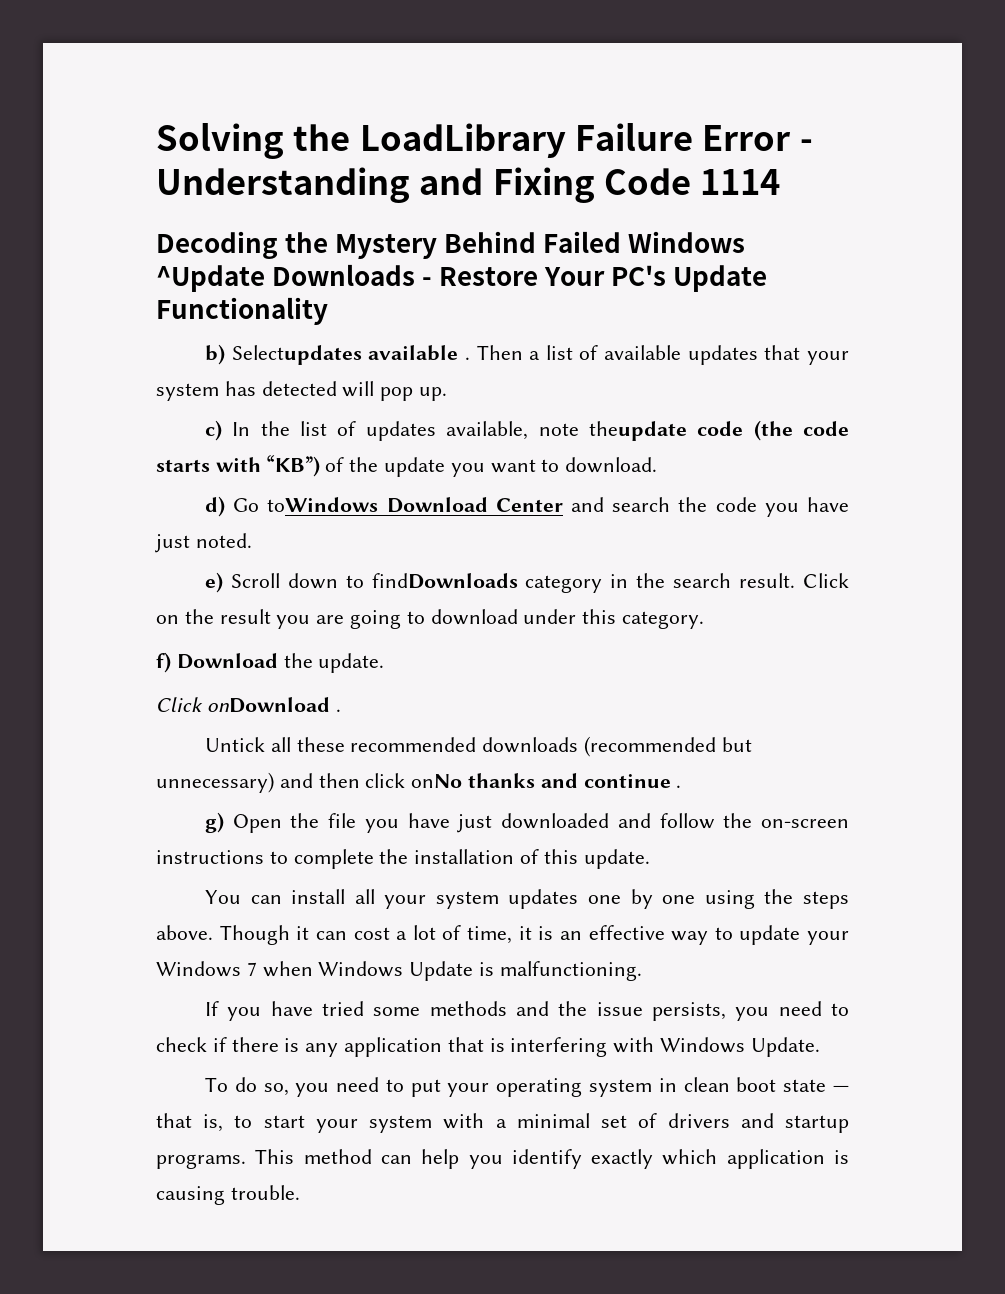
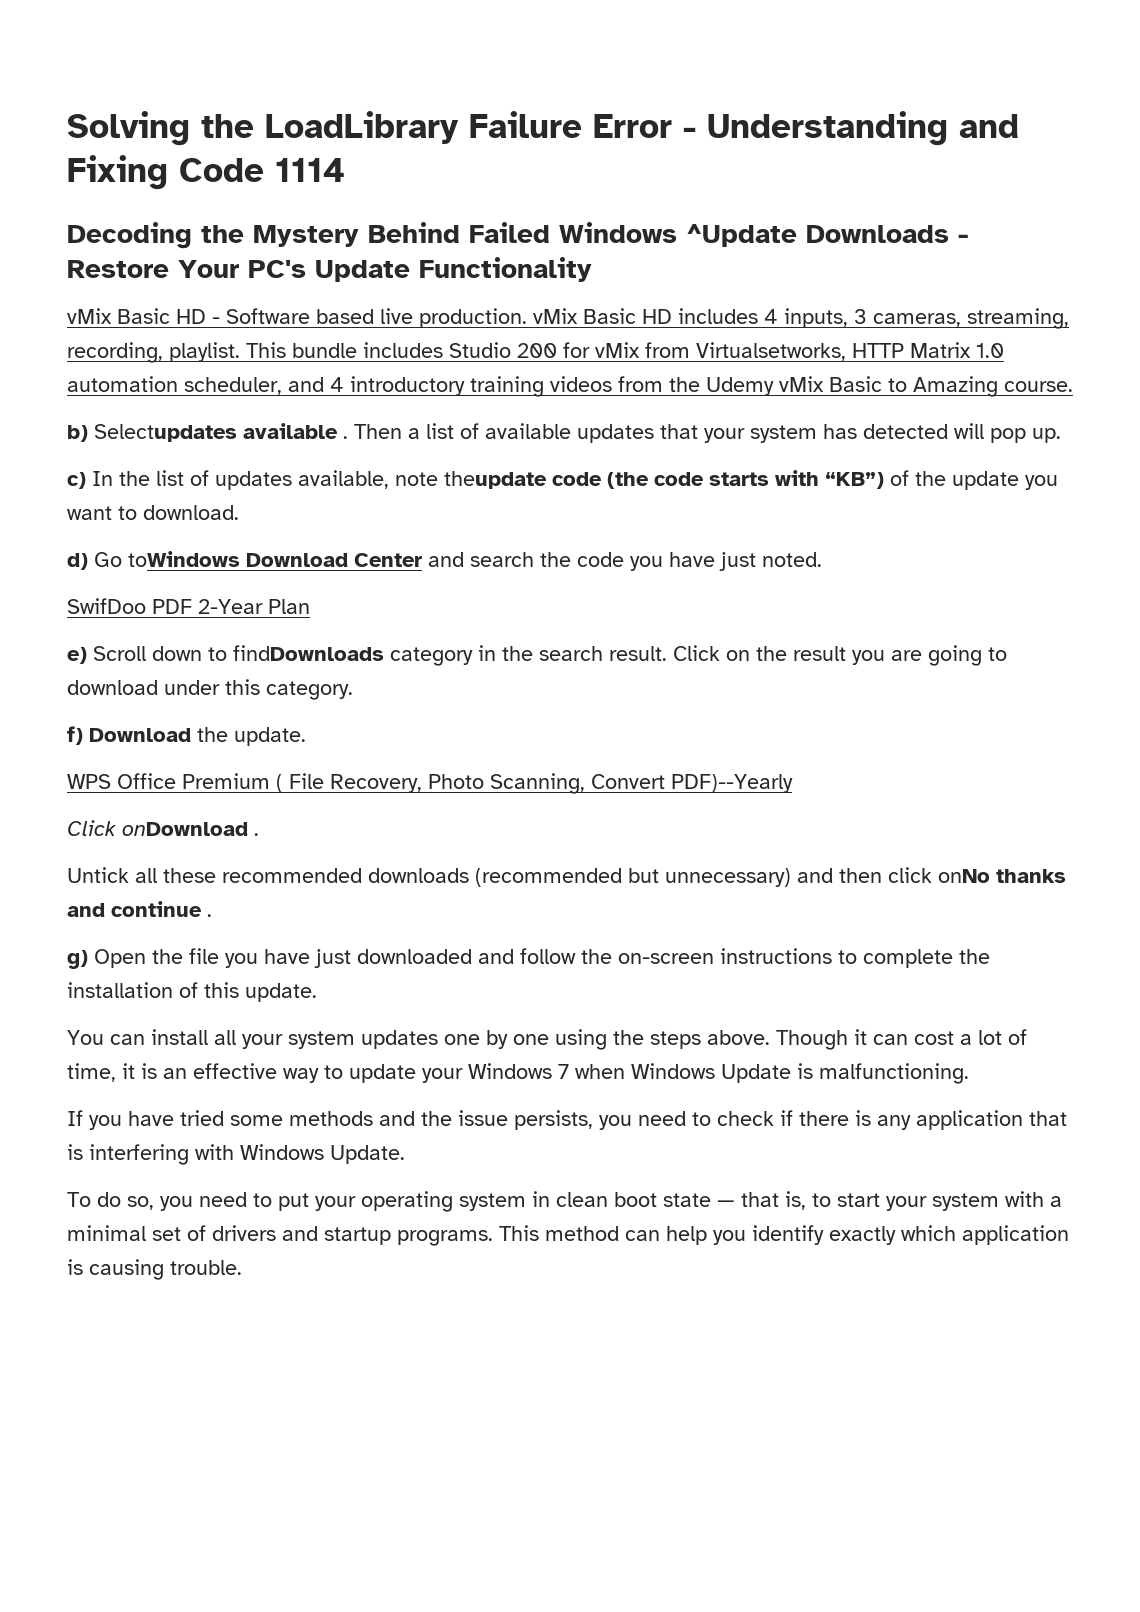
(328, 311) none -> [67,308,1069,329] [67,342,1004,363] [67,376,1073,397] // vMix Basic HD - Software based live production. vMix Basic HD includes 4 inputs, 3 cameras, streaming, recording, playlist. This bundle includes Studio 200 for vMix from Virtualsetworks, HTTP Matrix 1.0 automation scheduler, and 4 introductory training videos from the Udemy vMix Basic to Amazing course.
(252, 540) none -> [67,598,310,614] // SwifDoo PDF 2-Year Plan
(385, 663) none -> [67,773,793,794] // WPS Office Premium ( File Recovery, Photo Scanning, Convert PDF)--Yearly

